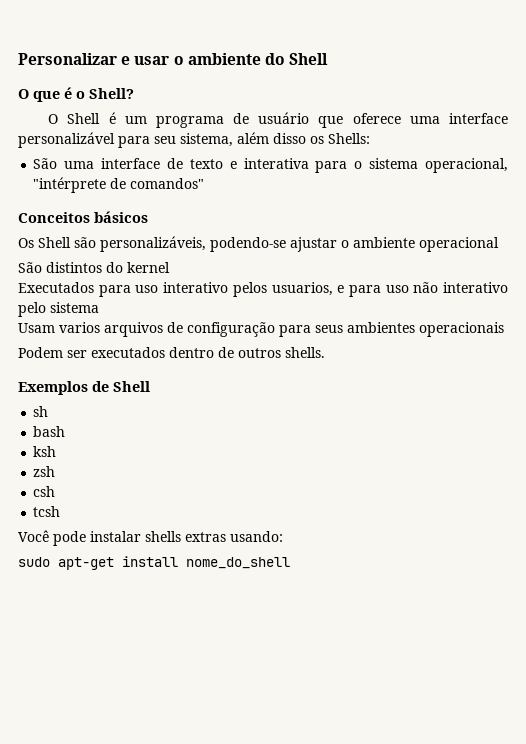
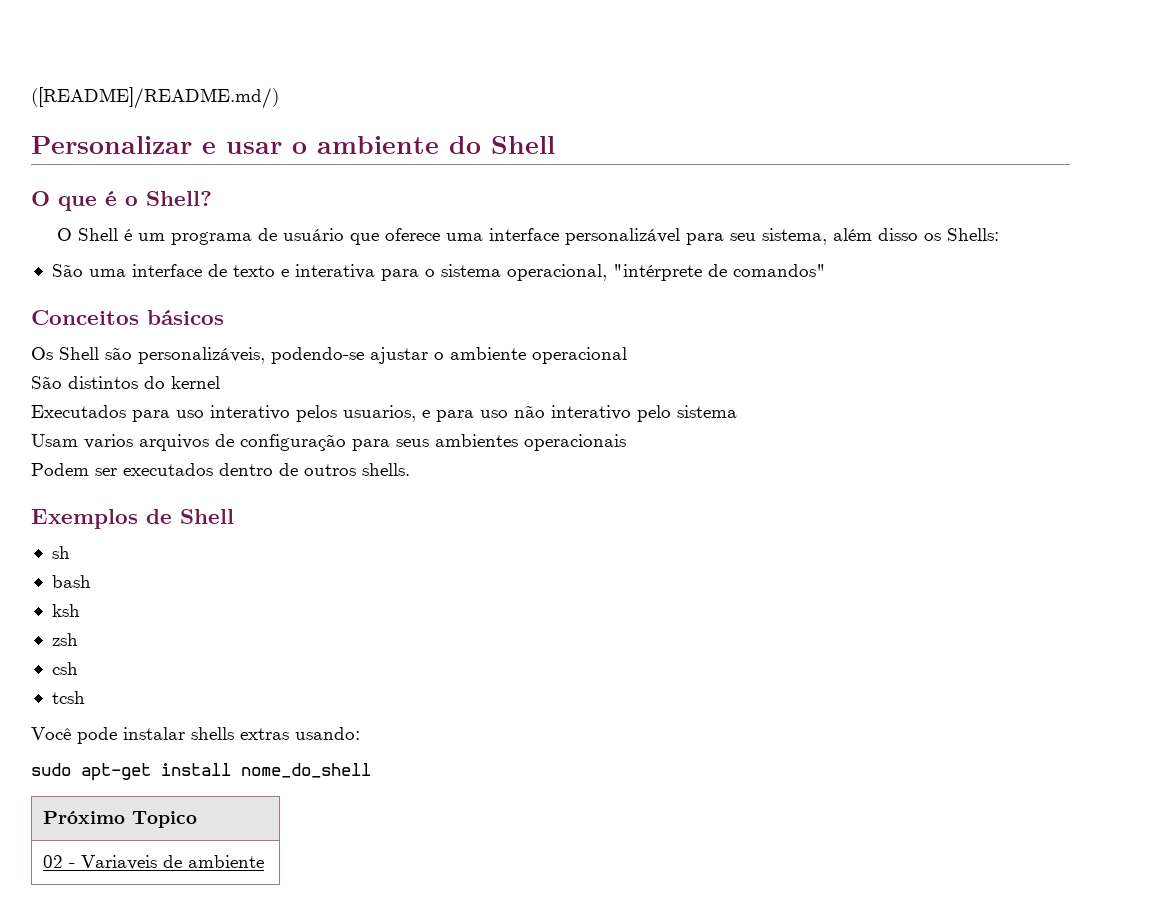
(18, 59) none -> [31,87,279,109] ([README]/README.md/) //
(290, 563) none -> [42,811,197,828] [42,855,264,870] // Próximo Topico // 02 - Variaveis de ambiente

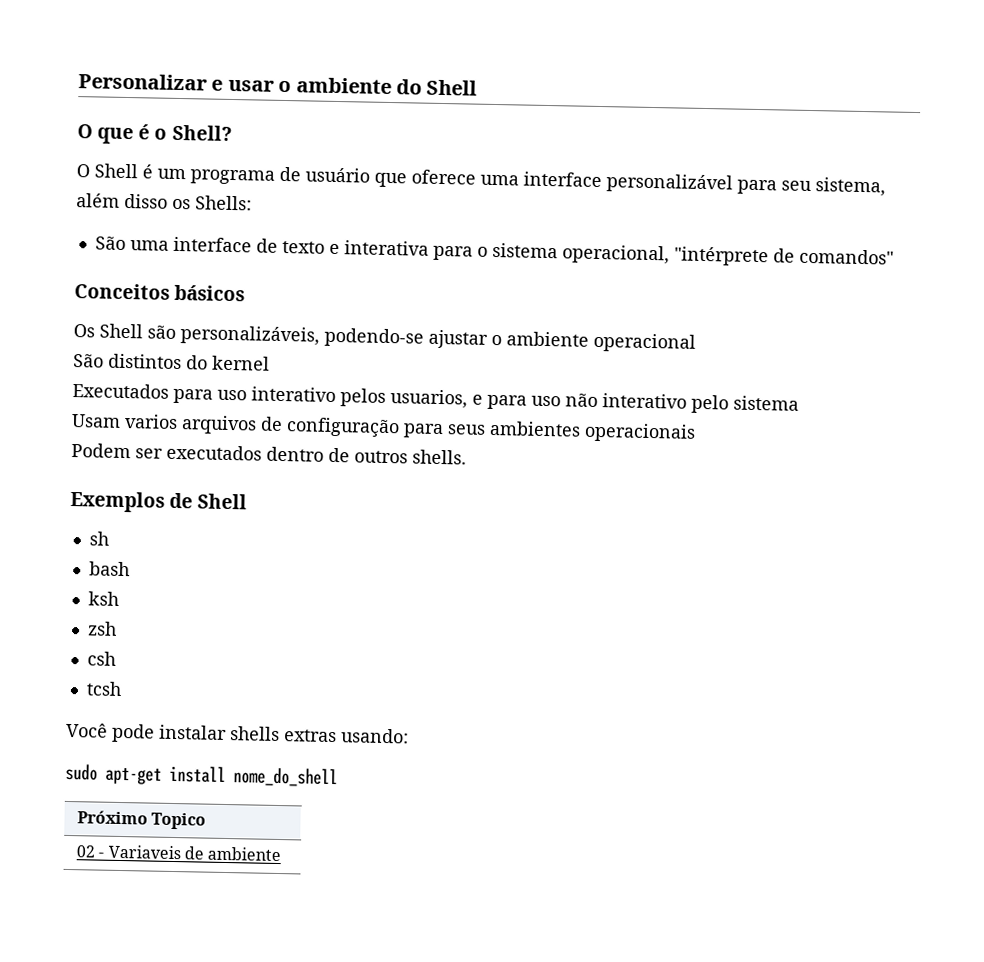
[31,87,279,109] ([README]/README.md/) // -> (78, 82) none

